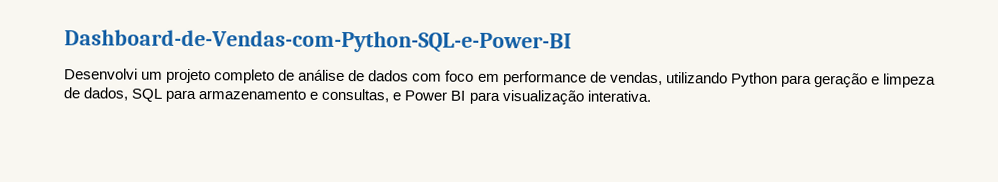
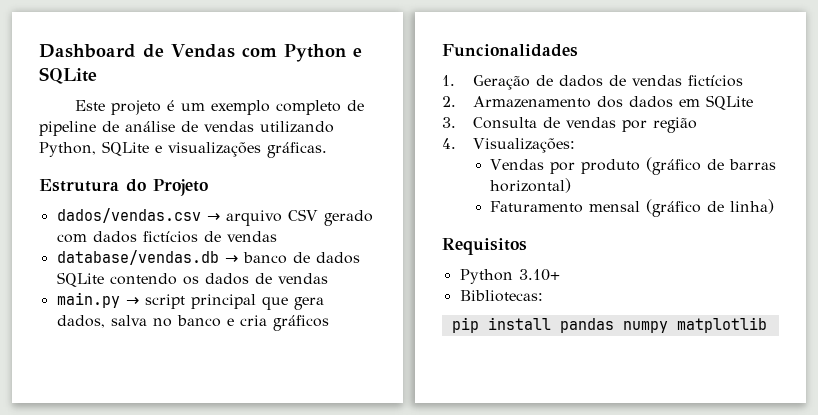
[64,29,572,54] [64,68,937,88] [63,87,652,105] Dashboard-de-Vendas-com-Python-SQL-e-Power-BI // Desenvolvi um projeto completo de análise de dados com foco em performance de vendas, utilizando Python para geração e limpeza de dados, SQL para armazenamento e consultas, e Power BI para visualização interativa. -> [39,44,362,62] [39,67,97,84] [74,100,364,115] [39,121,334,136] [39,141,327,158] [39,179,208,196] [56,208,373,226] [56,231,277,243] [56,250,360,265] [56,272,328,287] [56,292,324,310] [56,315,329,331] [442,44,578,57] [442,75,743,90] [442,95,753,110] [442,117,697,133] [442,138,575,153] [490,157,777,175] [490,178,572,193] [490,199,775,217] [442,238,527,255] [459,269,560,284] [459,290,543,302] [451,317,767,333] Dashboard de Vendas com Python e SQLite // Este projeto é um exemplo completo de pipeline de análise de vendas utilizando Python, SQLite e visualizações gráficas. // Estrutura do Projeto // dados/vendas.csv → arquivo CSV gerado com dados fictícios de vendas // database/vendas.db → banco de dados SQLite contendo os dados de vendas // main.py → script principal que gera dados, salva no banco e cria gráficos // Funcionalidades // 1. Geração de dados de vendas fictícios // 2. Armazenamento dos dados em SQLite // 3. Consulta de vendas por região // 4. Visualizações: // Vendas por produto (gráfico de barras horizontal) // Faturamento mensal (gráfico de linha) // Requisitos // Python 3.10+ // Bibliotecas: // pip install pandas numpy matplotlib

